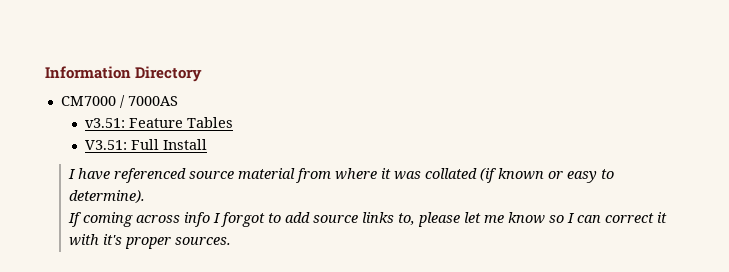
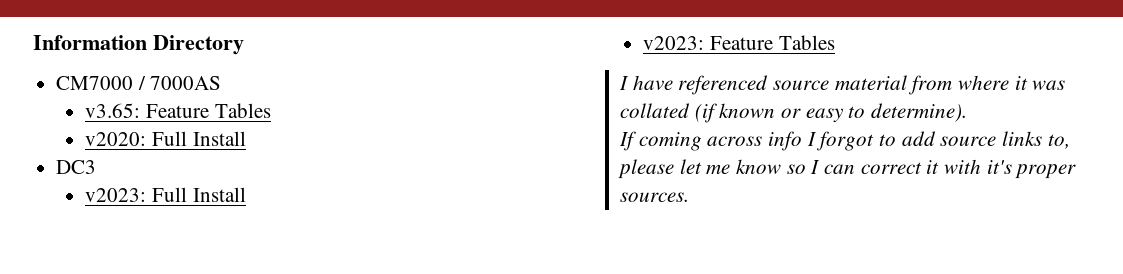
[84,117,233,128] [84,139,207,150] v3.51: Feature Tables // V3.51: Full Install -> [85,103,271,118] [85,131,246,146] [56,160,97,174] [85,187,246,202] [643,35,835,50] v3.65: Feature Tables // v2020: Full Install // DC3 // v2023: Full Install // v2023: Feature Tables

